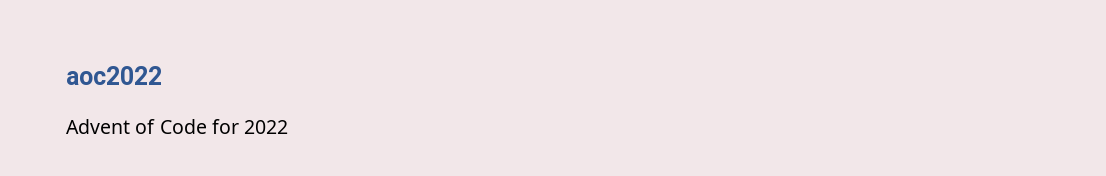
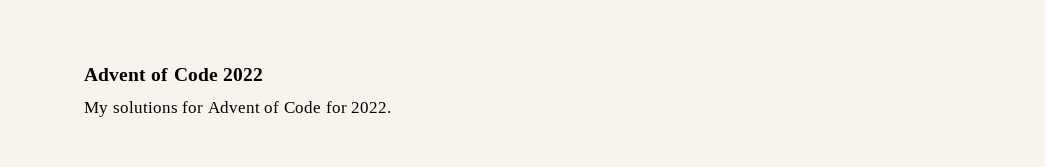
[66,66,162,85] aoc2022 // -> [84,68,263,81] [84,101,204,117] Advent of Code 2022 // My solutions for
[244,120,289,134] 2022 -> [351,102,392,113] 2022.

